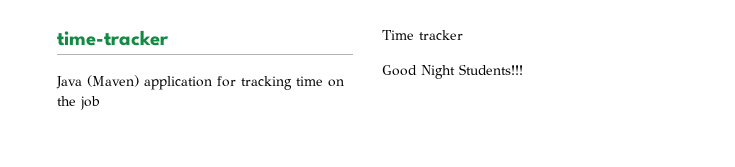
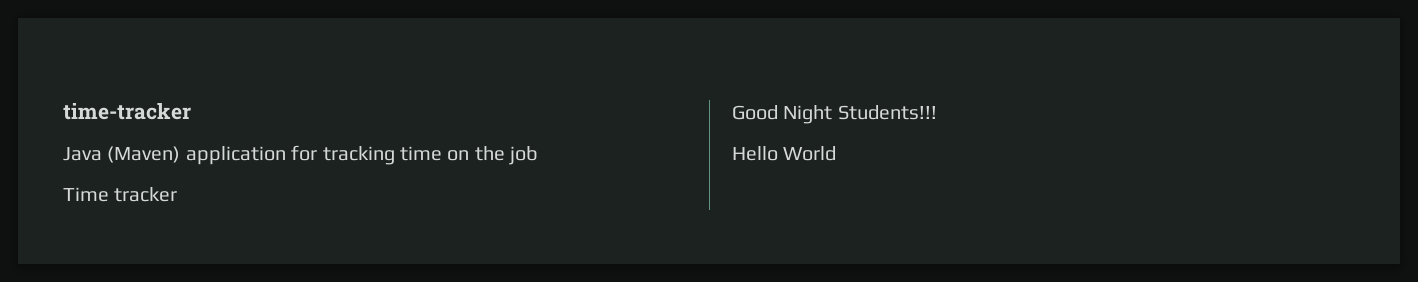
(523, 69) none -> [732,146,837,161] // Hello World

